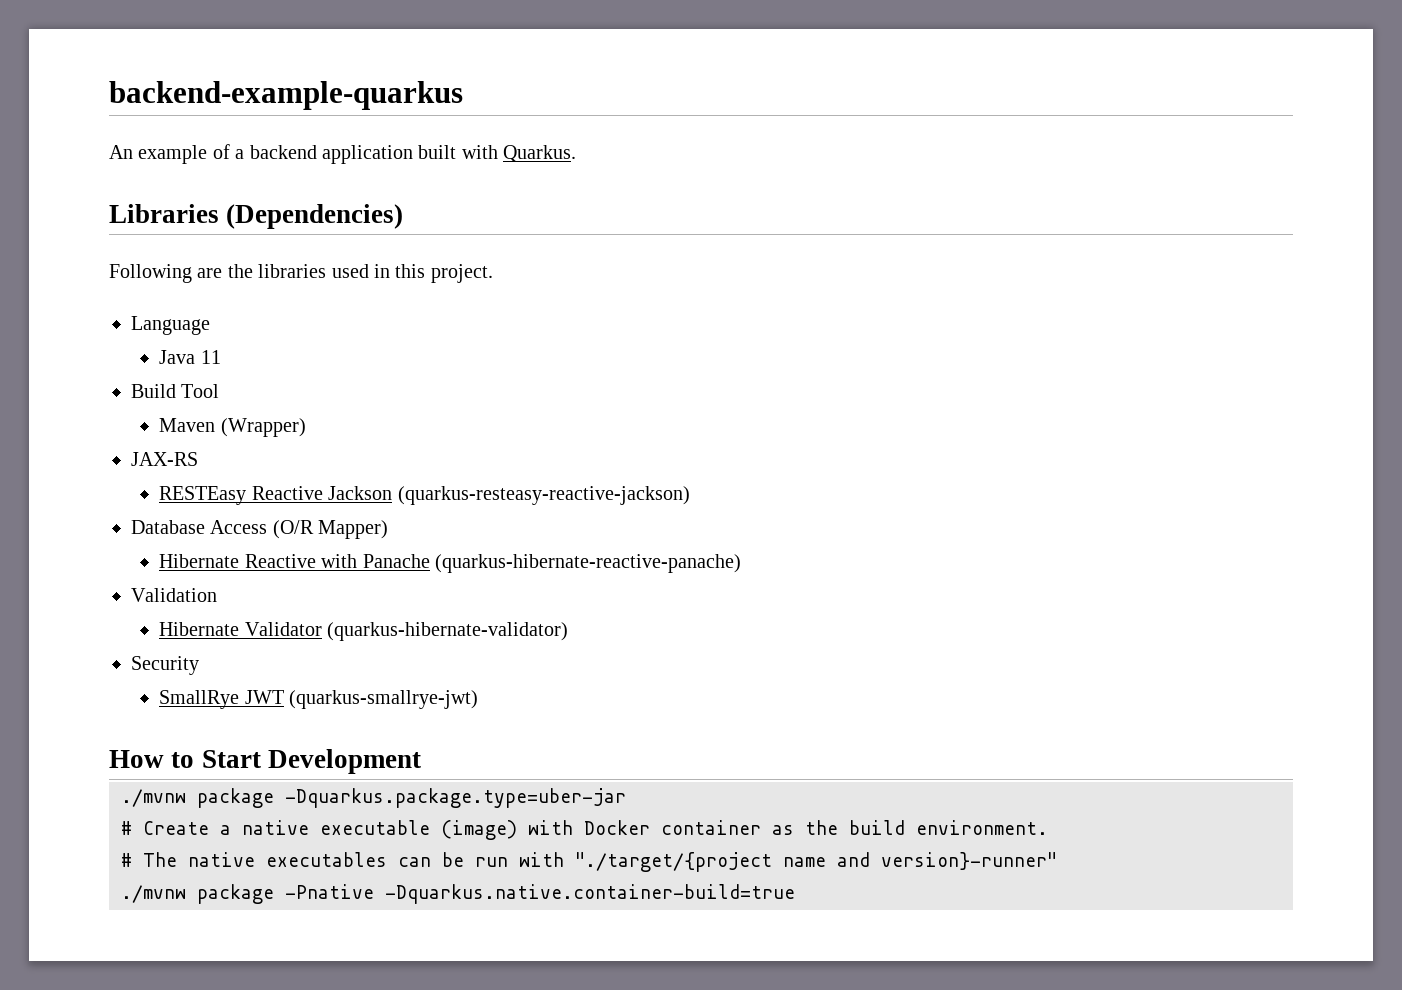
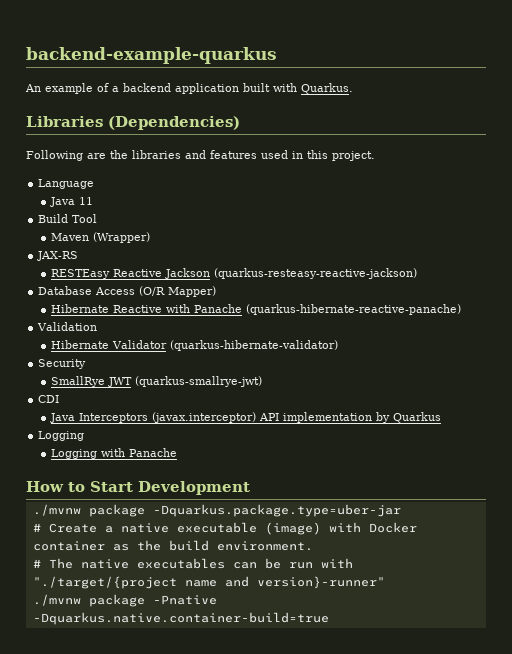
(327, 271) none -> [185,150,257,159] and features
(479, 699) none -> [38,395,60,403] [49,412,441,423] [38,431,85,441] [50,448,177,459] // CDI // Java Interceptors (javax.interceptor) API implementation by Quarkus // Logging // Logging with Panache

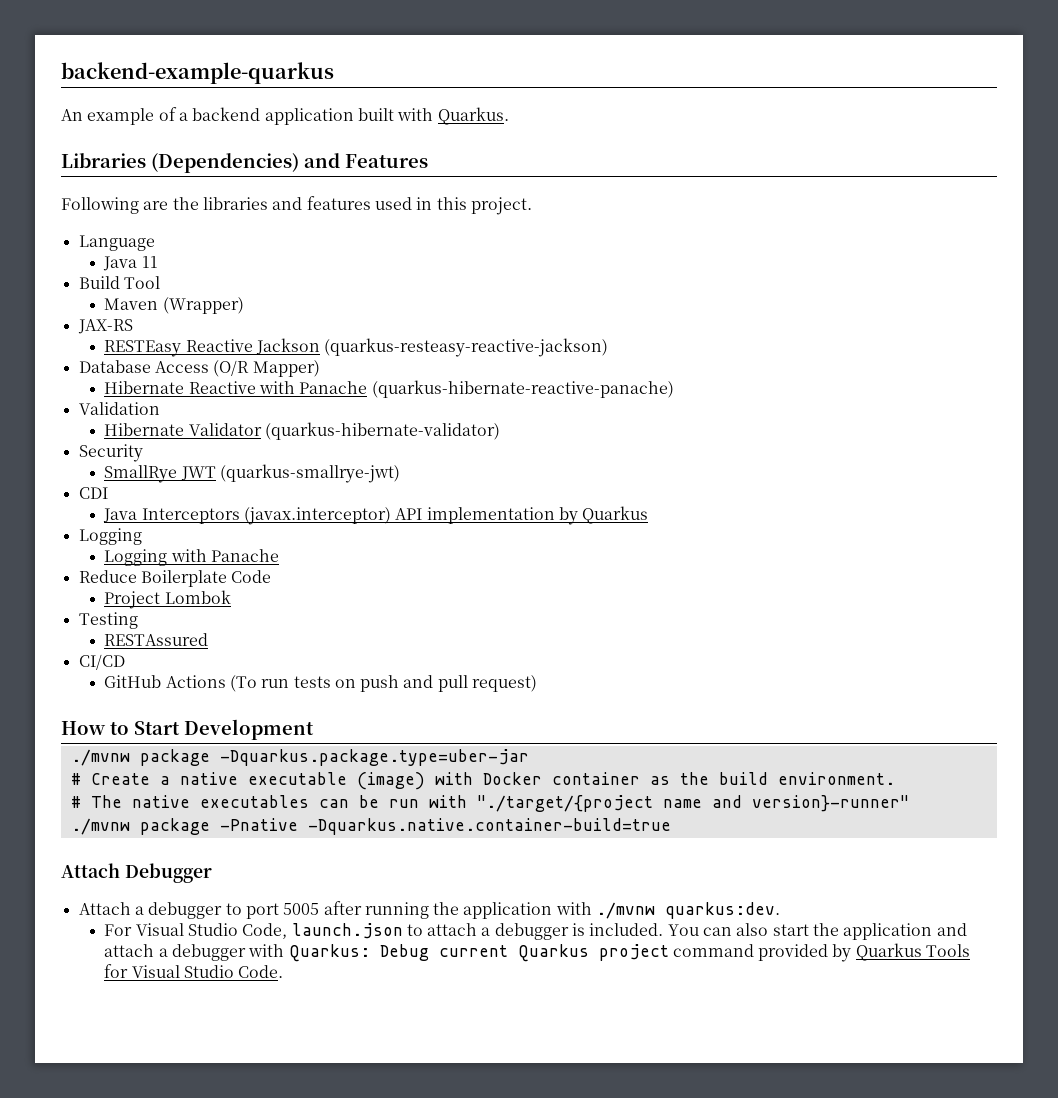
(240, 123) none -> [304,153,428,168] and Features
(177, 452) none -> [78,570,272,587] [104,590,231,609] [78,612,138,629] [104,633,209,646] [78,654,125,670] [104,675,538,692] // Reduce Boilerplate Code // Project Lombok // Testing // RESTAssured // CI/CD // GitHub Actions (To run tests on push and pull request)
(329, 618) none -> [61,863,212,883] [78,901,781,919] [104,923,967,940] [104,943,971,962] [104,964,284,978] // Attach Debugger // Attach a debugger to port 5005 after running the application with ./mvnw quarkus:dev. // For Visual Studio Code, launch.json to attach a debugger is included. You can also start the application and attach a debugger with Quarkus: Debug current Quarkus project command provided by Quarkus Tools for Visual Studio Code.

